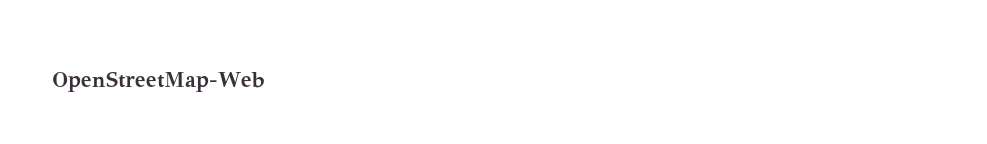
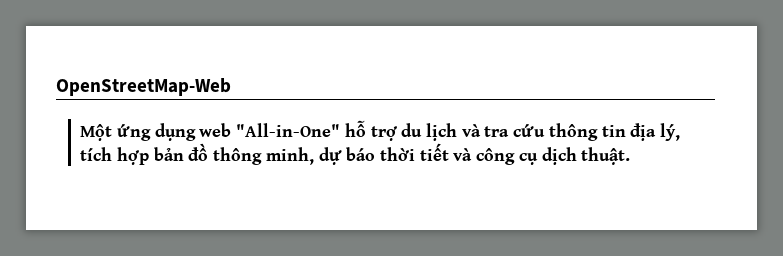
(265, 81) none -> [80,120,681,141] [80,143,631,165] // Một ứng dụng web "All-in-One" hỗ trợ du lịch và tra cứu thông tin địa lý, tích hợp bản đồ thông minh, dự báo thời tiết và công cụ dịch thuật.

